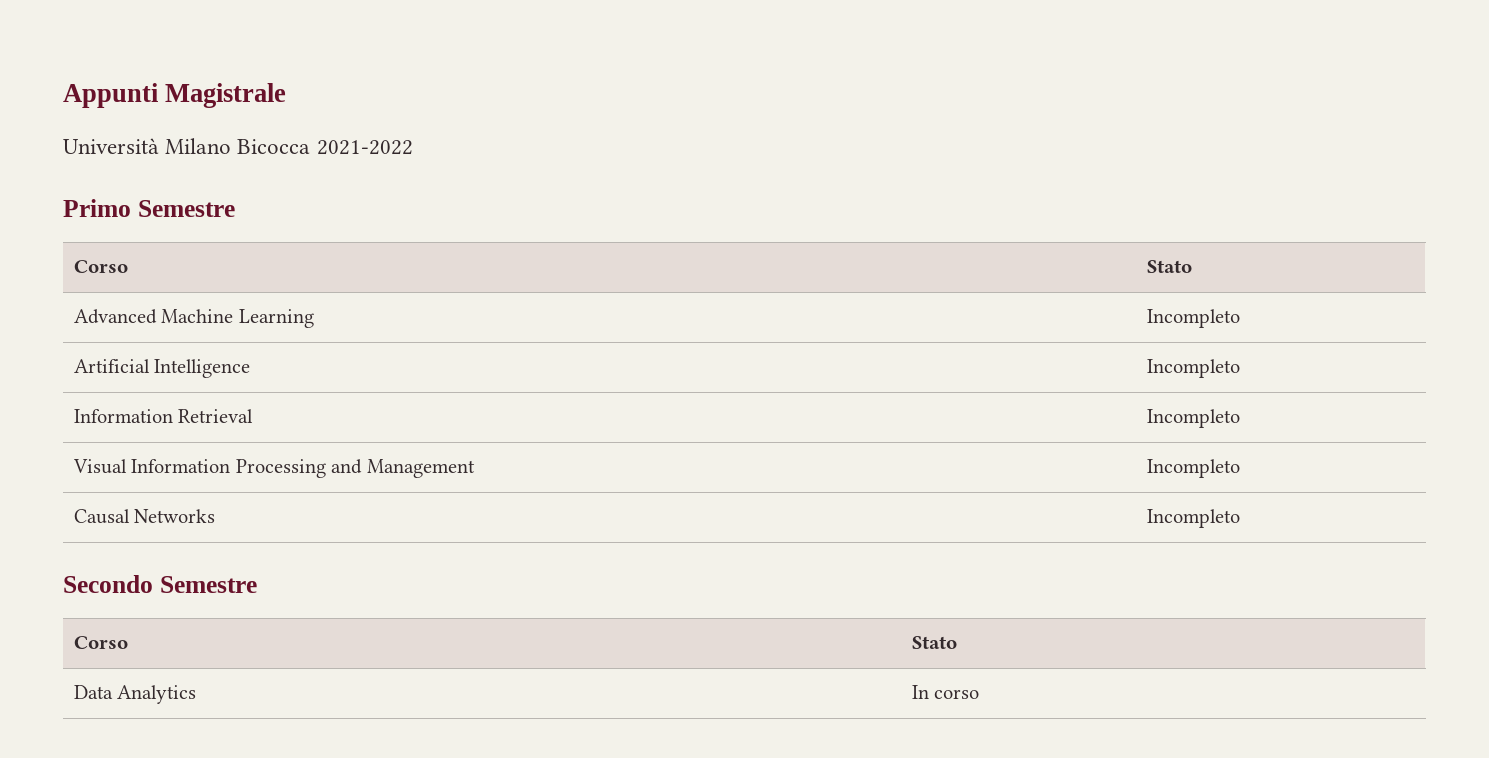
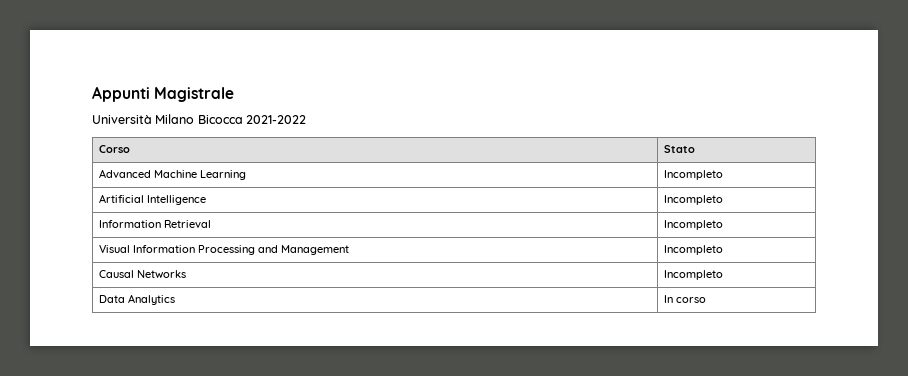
[63,199,235,217] // Primo Semestre -> (307, 119) none
[63,575,257,593] [73,636,128,649] [911,636,957,649] // Secondo Semestre // Corso | Stato -> (724, 275) none

